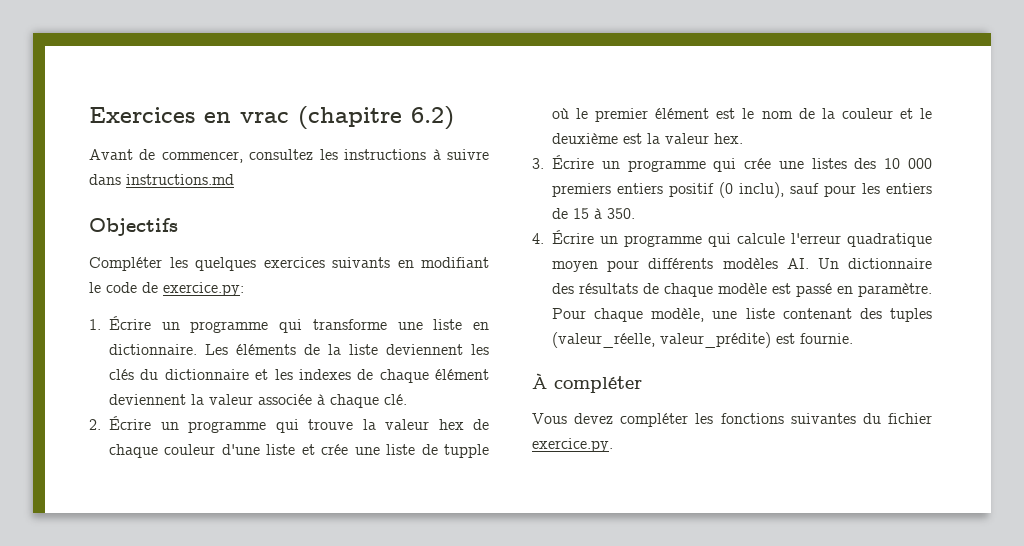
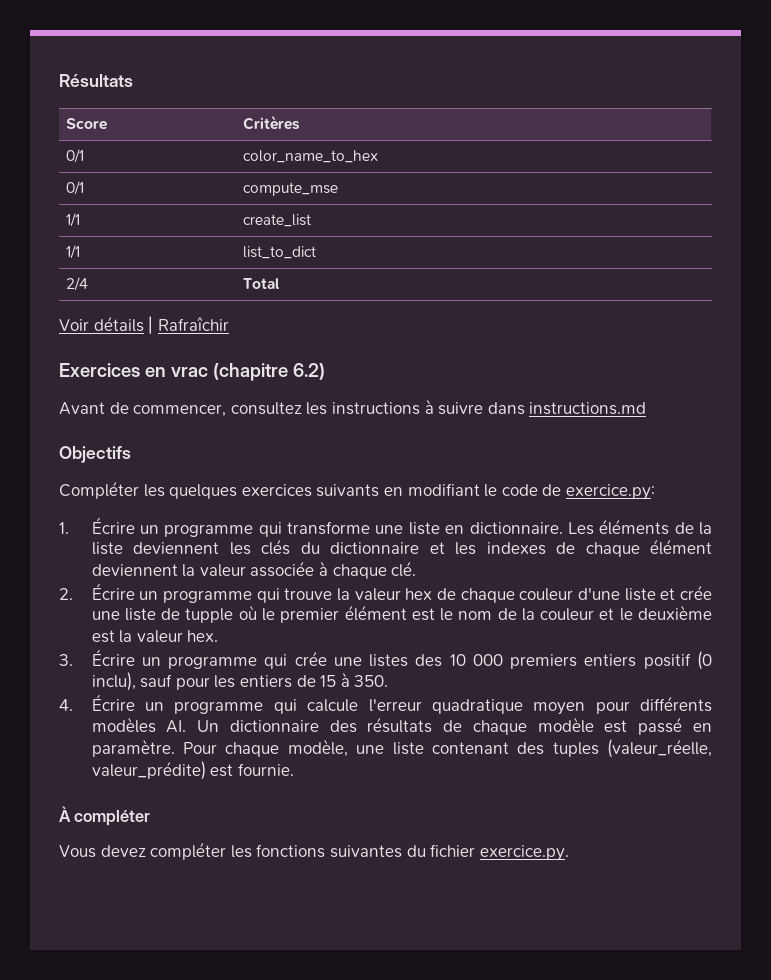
(89, 115) none -> [59,74,133,87] [65,118,107,130] [242,115,300,130] [65,149,84,163] [242,150,378,163] [65,181,84,195] [242,182,338,196] [65,213,80,227] [242,214,311,227] [65,245,80,259] [242,246,316,259] [65,277,88,291] [242,278,280,289] [59,316,229,334] Résultats // Score | Critères // 0/1 | color_name_to_hex // 0/1 | compute_mse // 1/1 | create_list // 1/1 | list_to_dict // 2/4 | Total // Voir détails | Rafraîchir //

